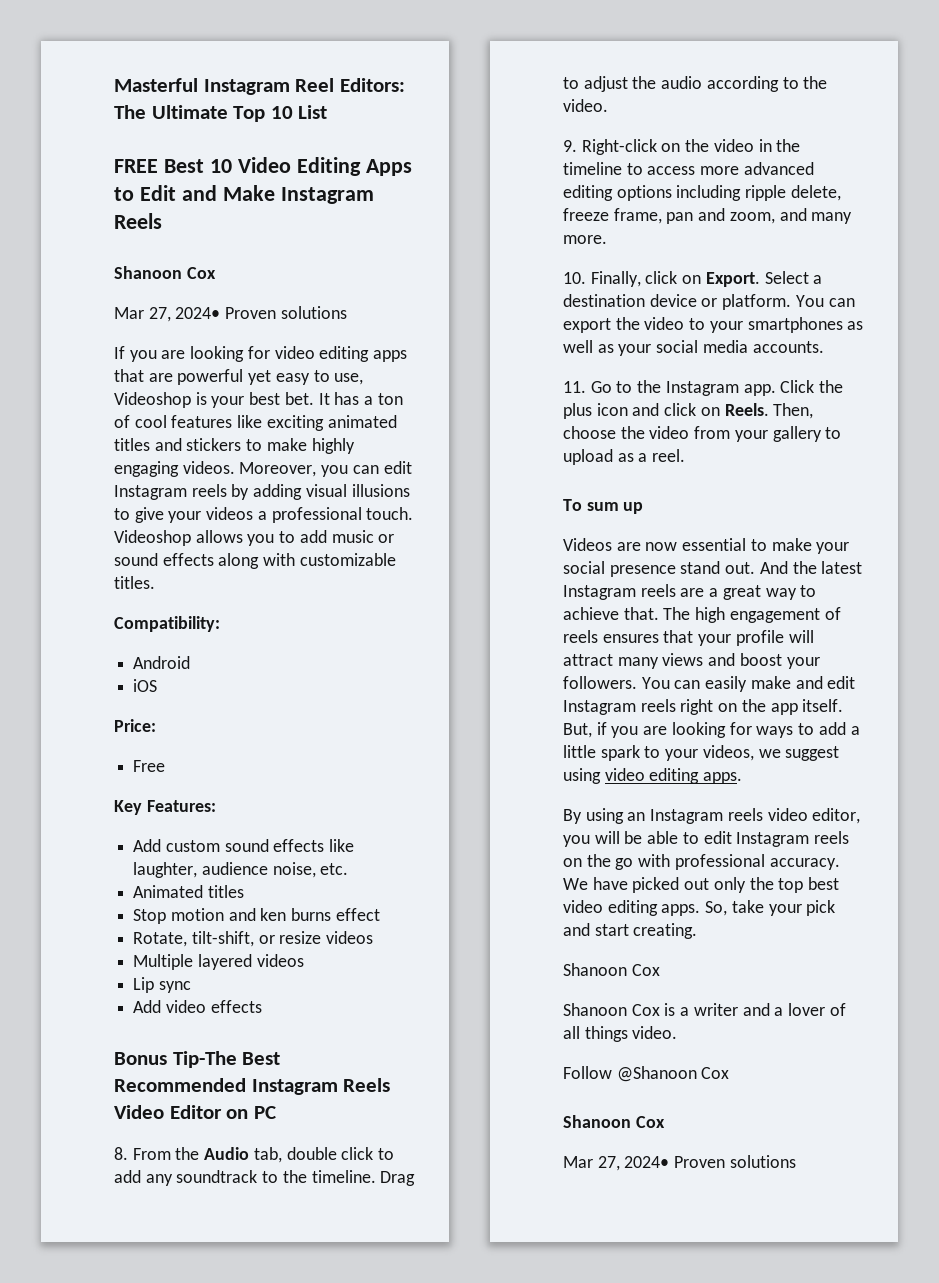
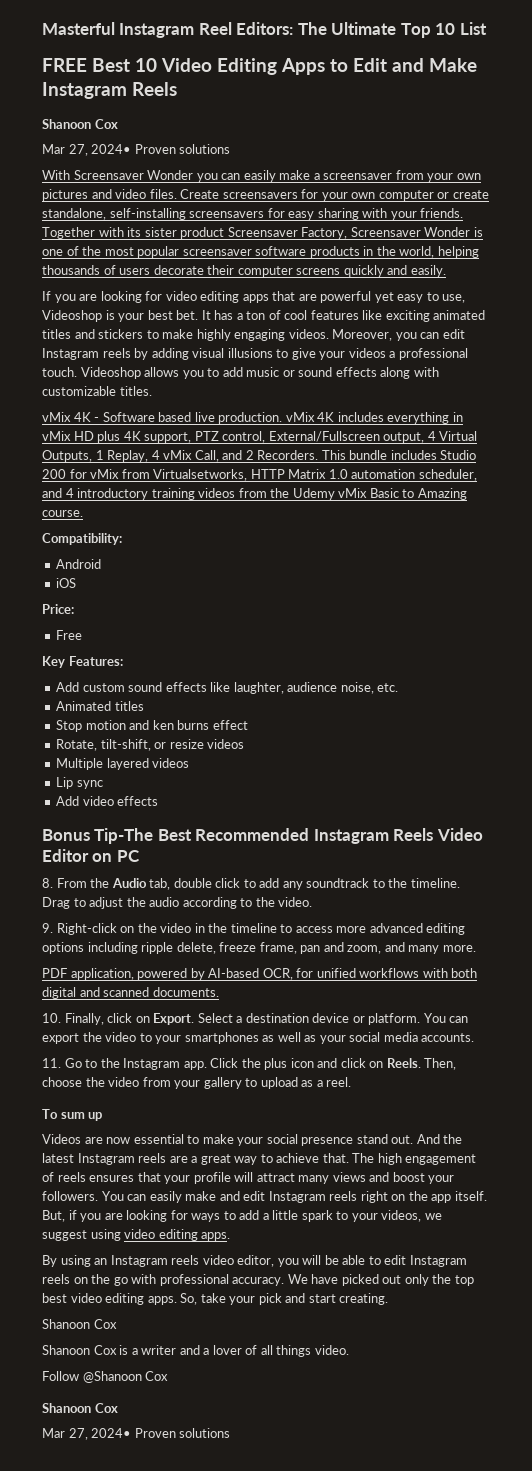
(347, 312) none -> [42,170,481,182] [42,189,489,201] [42,208,464,220] [42,227,483,239] [42,246,479,258] [42,265,446,277] // With Screensaver Wonder you can easily make a screensaver from your own pictures and video files. Create screensavers for your own computer or create standalone, self-installing screensavers for easy sharing with your friends. Together with its sister product Screensaver Factory, Screensaver Wonder is one of the most popular screensaver software products in the world, helping thousands of users decorate their computer screens quickly and easily.
(155, 582) none -> [42,412,463,424] [42,431,478,443] [42,450,477,462] [42,469,477,481] [42,488,467,500] [42,510,83,517] // vMix 4K - Software based live production. vMix 4K includes everything in vMix HD plus 4K support, PTZ control, External/Fullscreen output, 4 Virtual Outputs, 1 Replay, 4 vMix Call, and 2 Recorders. This bundle includes Studio 200 for vMix from Virtualsetworks, HTTP Matrix 1.0 automation scheduler, and 4 introductory training videos from the Udemy vMix Basic to Amazing course.
(607, 239) none -> [42,968,478,980] [42,987,219,999] // PDF application, powered by AI-based OCR, for unified workflows with both digital and scanned documents.

